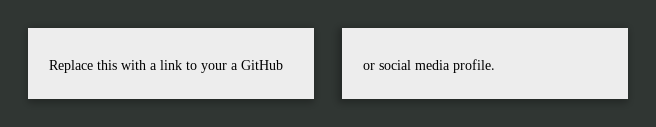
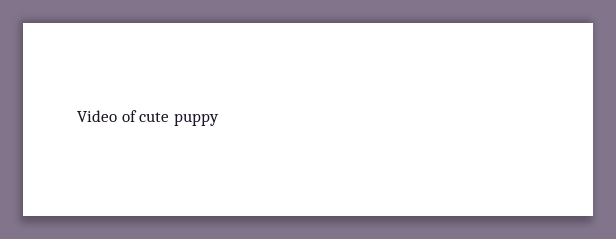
[49,59,495,73] Replace this with a link to your a GitHub or social media profile. -> [77,110,219,126] Video of cute puppy

